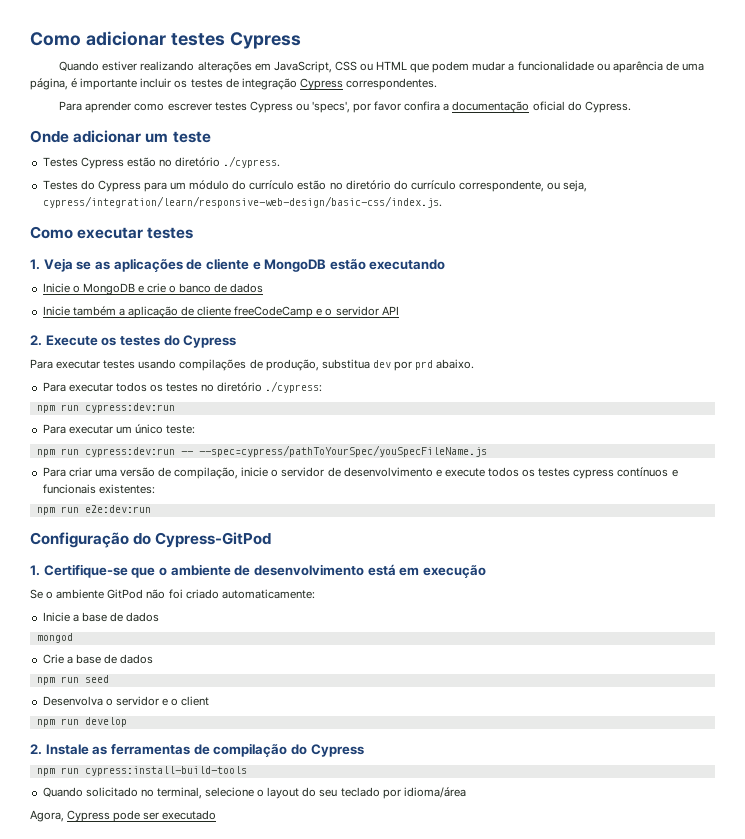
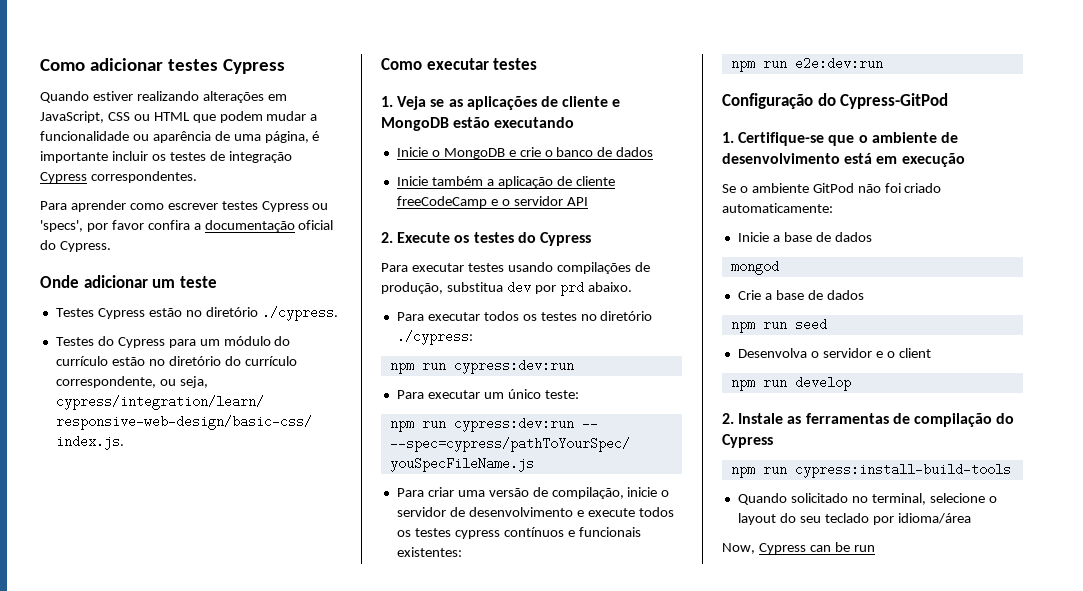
[30,810,217,822] Agora, Cypress pode ser executado -> [722,542,875,554] Now, Cypress can be run

